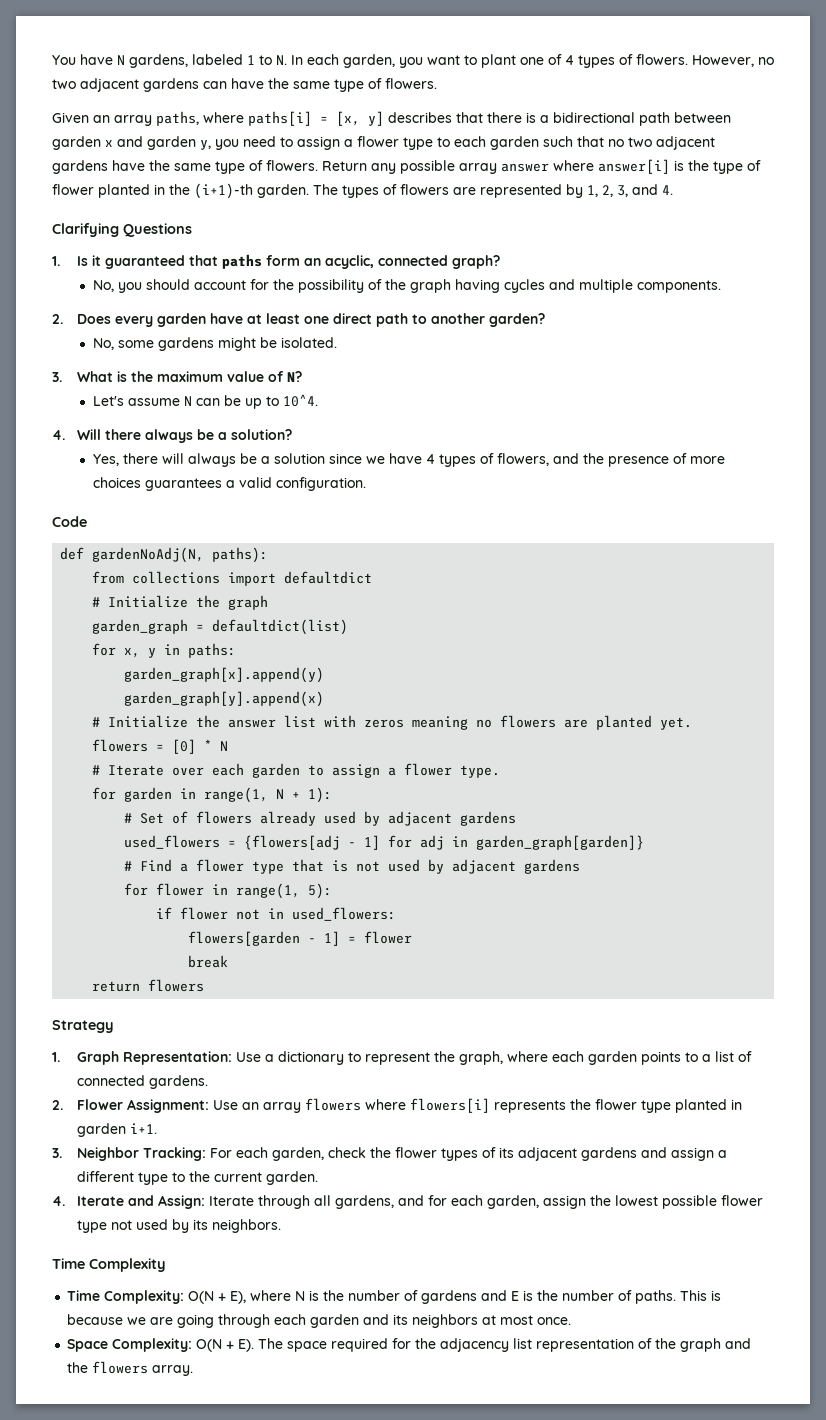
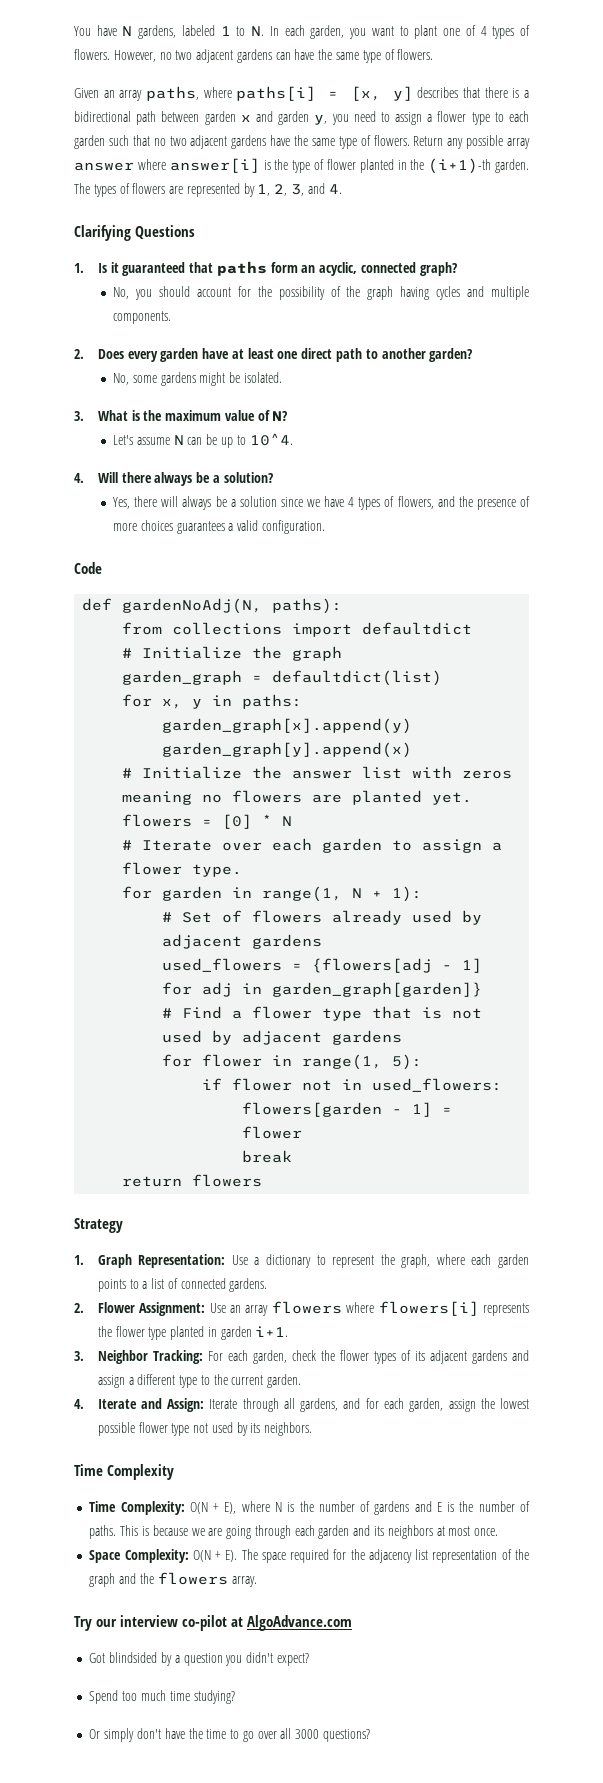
(194, 1370) none -> [74,1615,352,1631] [89,1652,309,1666] [89,1690,235,1704] [89,1728,370,1742] // Try our interview co-pilot at AlgoAdvance.com // Got blindsided by a question you didn't expect? // Spend too much time studying? // Or simply don't have the time to go over all 3000 questions?

